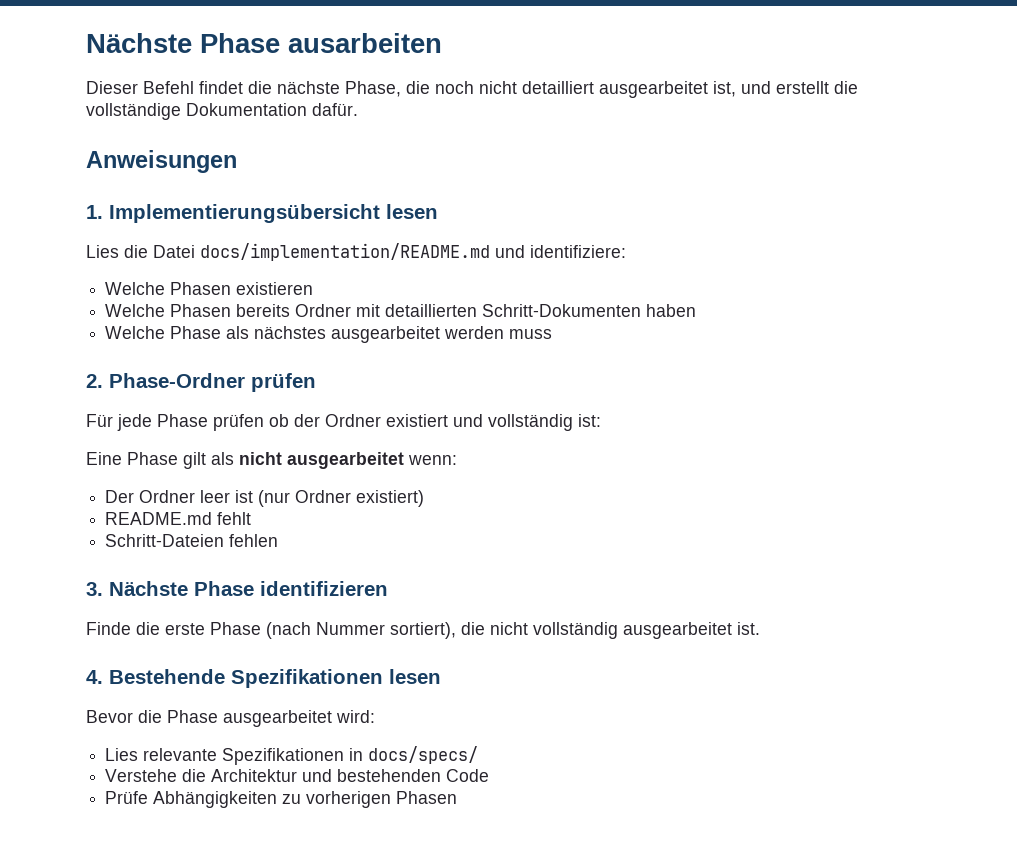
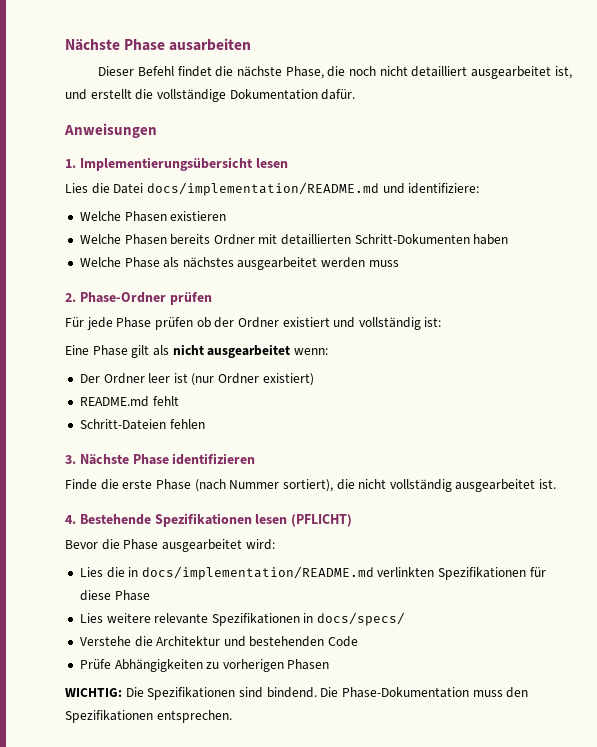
(441, 676) none -> [291,514,353,527] (PFLICHT)
(139, 754) none -> [106,566,546,580] [79,590,150,601] [79,613,151,623] die in docs/implementation/README.md verlinkten Spezifikationen für diese Phase // Lies weitere
(458, 797) none -> [65,687,529,700] [65,710,232,723] // WICHTIG: Die Spezifikationen sind bindend. Die Phase-Dokumentation muss den Spezifikationen entsprechen.

